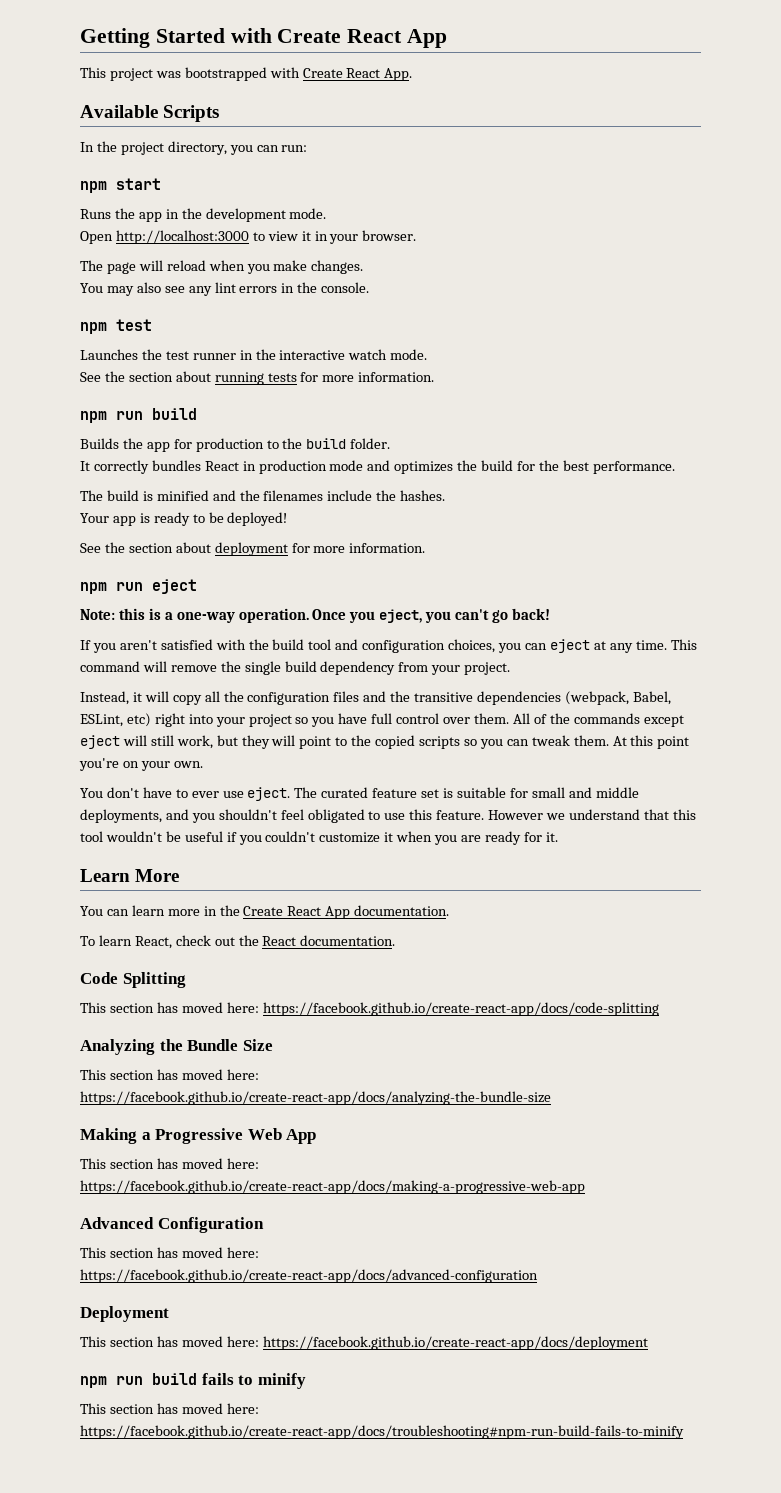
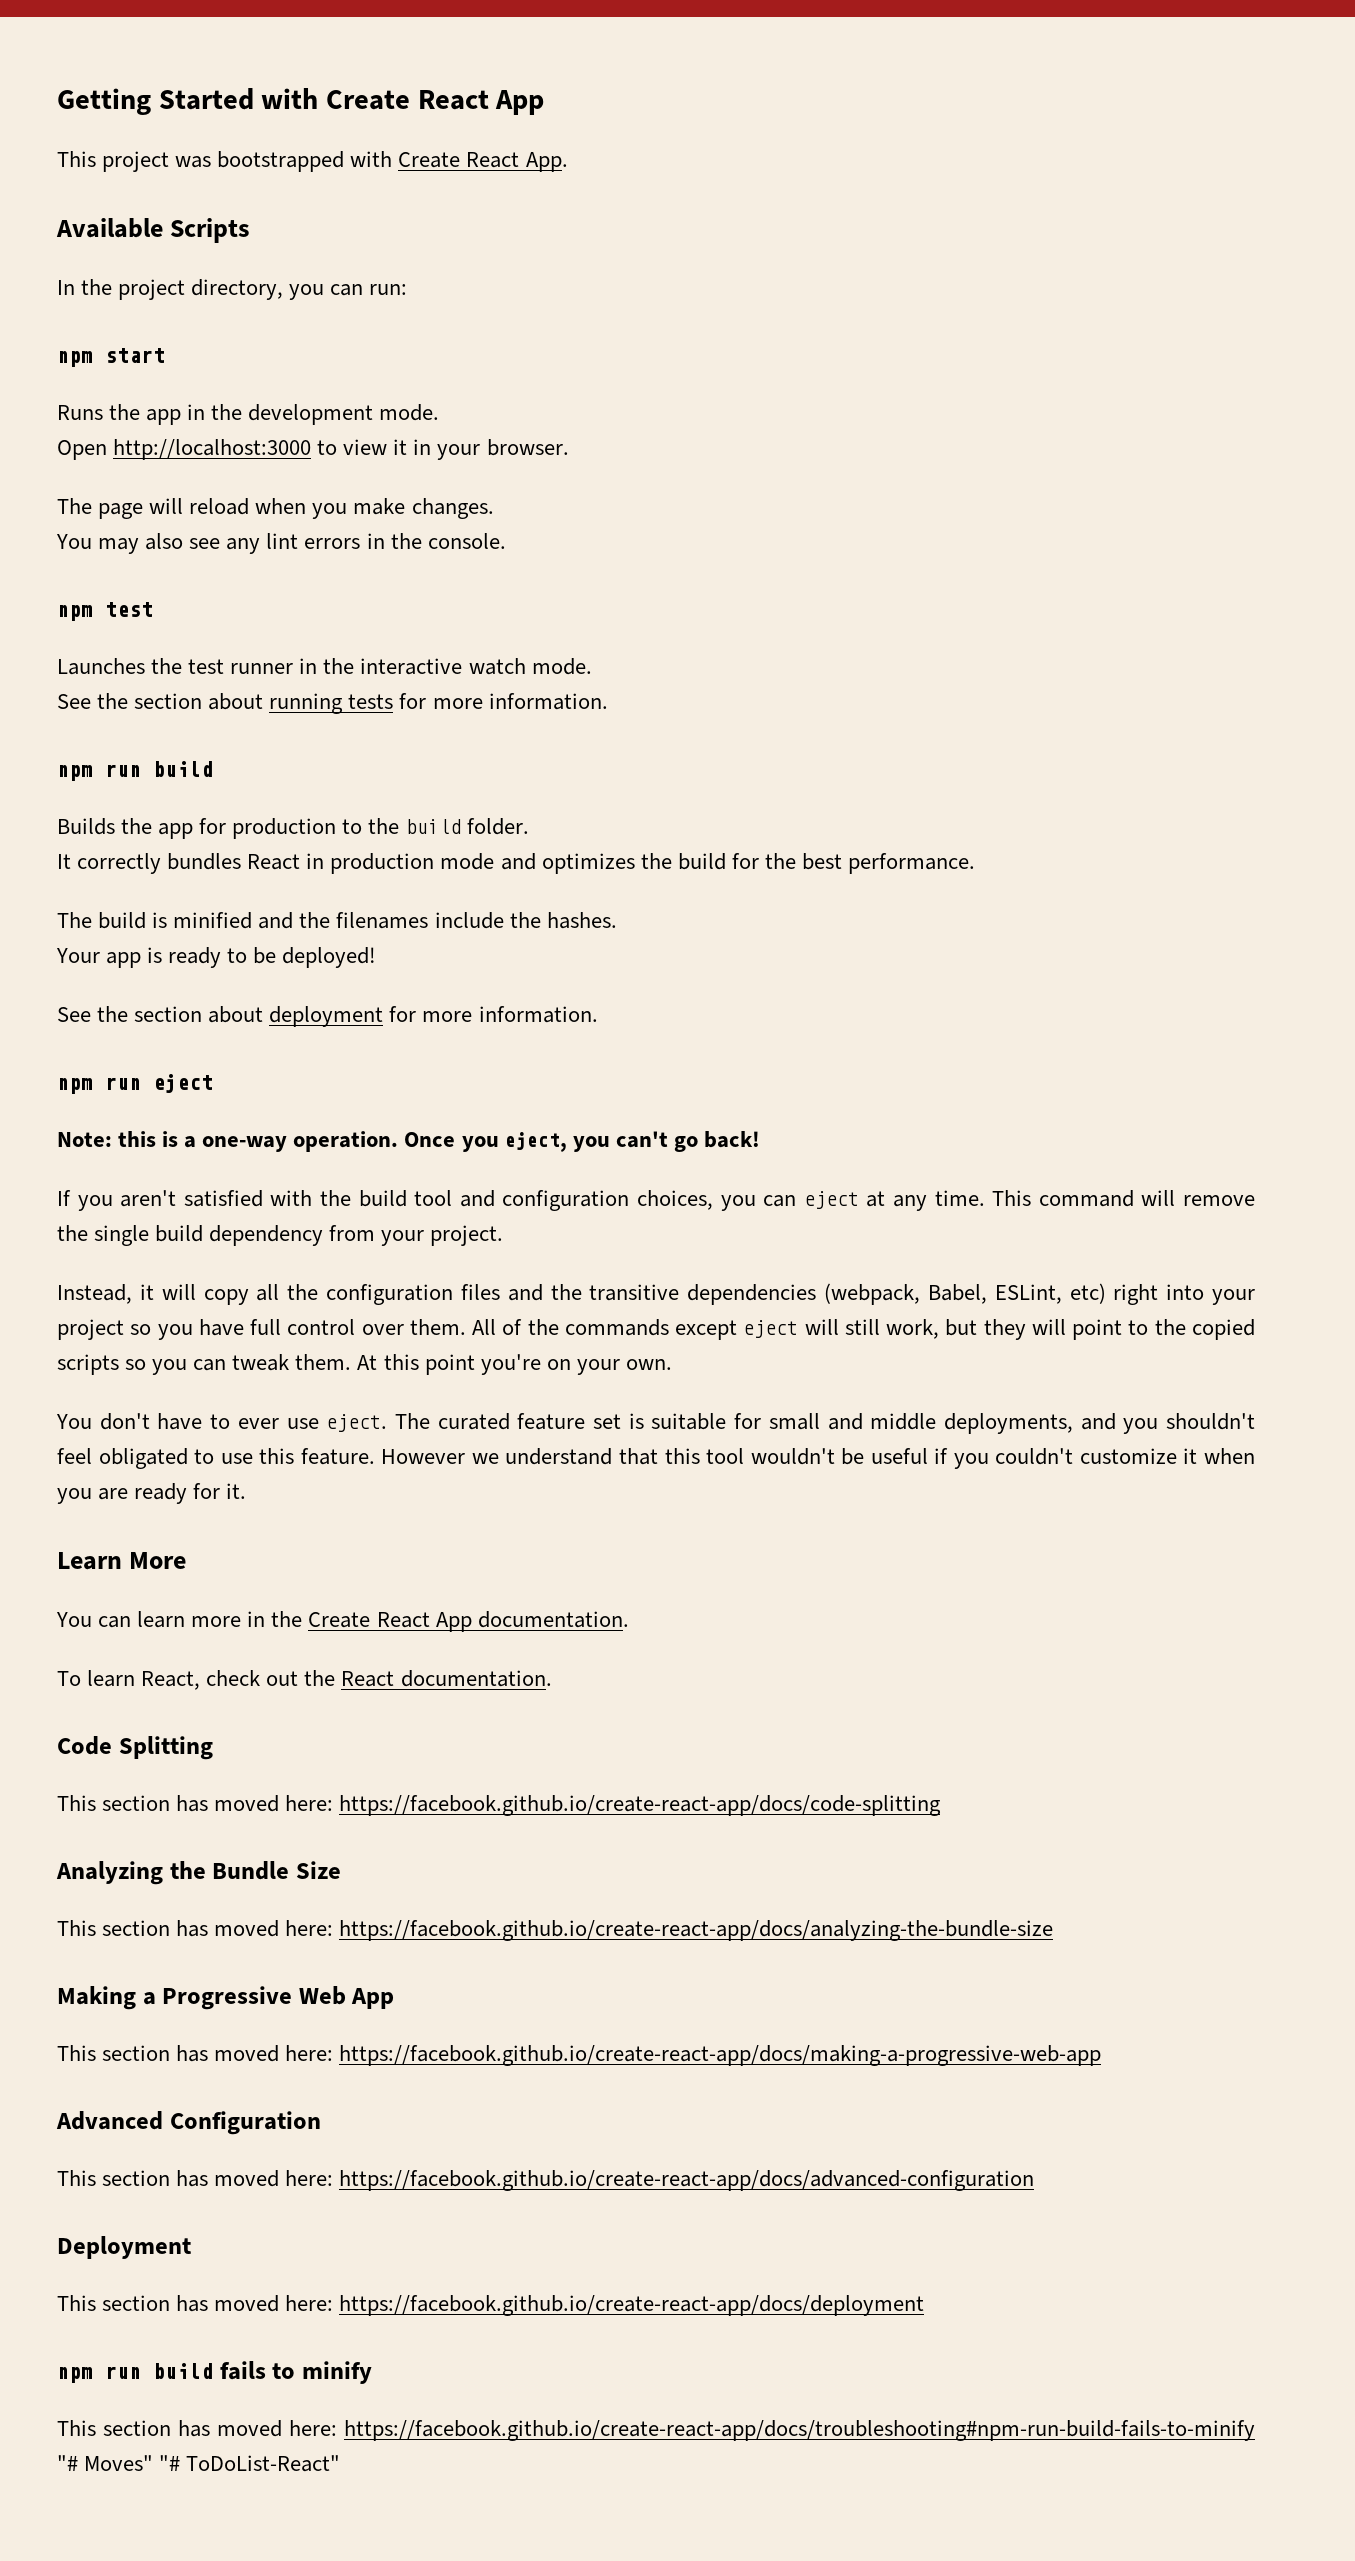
(684, 1432) none -> [57,2455,341,2472] "# Moves" "# ToDoList-React"

